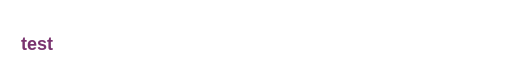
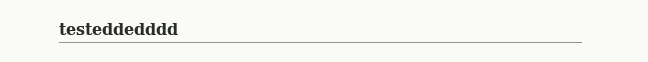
[21,37,53,50] test -> [59,23,178,35] testeddedddd

